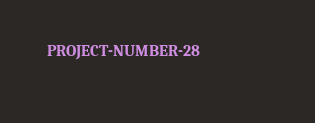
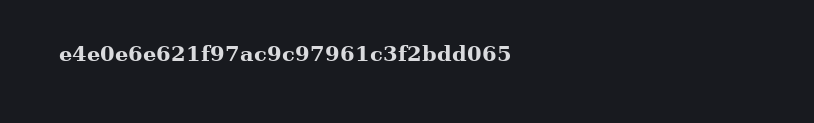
[47,45,200,60] PROJECT-NUMBER-28 -> [59,45,512,61] e4e0e6e621f97ac9c97961c3f2bdd065

